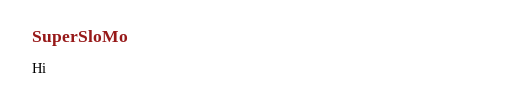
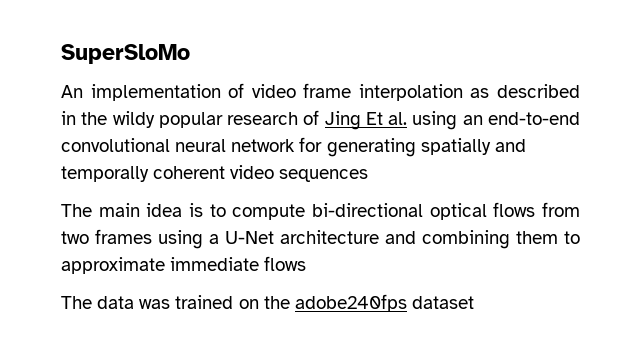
[32,63,46,73] Hi -> [61,83,580,101] [61,110,580,130] [61,137,526,157] [61,165,369,182] [61,202,580,220] [61,229,580,249] [61,256,307,274] [61,294,474,312] An implementation of video frame interpolation as described in the wildy popular research of Jing Et al. using an end-to-end convolutional neural network for generating spatially and temporally coherent video sequences // The main idea is to compute bi-directional optical flows from two frames using a U-Net architecture and combining them to approximate immediate flows // The data was trained on the adobe240fps dataset

